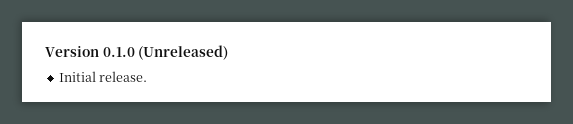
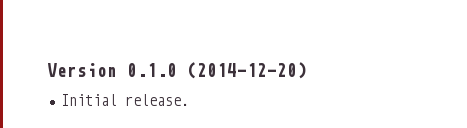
[138,45,229,60] (Unreleased) -> [187,62,307,79] (2014-12-20)

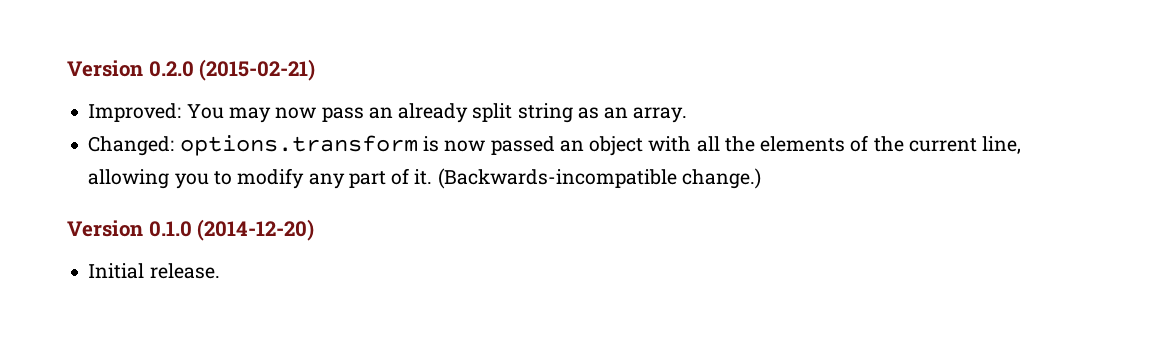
[47,63,117,77] Version -> [67,59,316,81] [88,103,688,123] [88,135,1022,156] [88,168,761,189] [67,220,143,237] Version 0.2.0 (2015-02-21) // Improved: You may now pass an already split string as an array. // Changed: options.transform is now passed an object with all the elements of the current line, allowing you to modify any part of it. (Backwards-incompatible change.) // Version

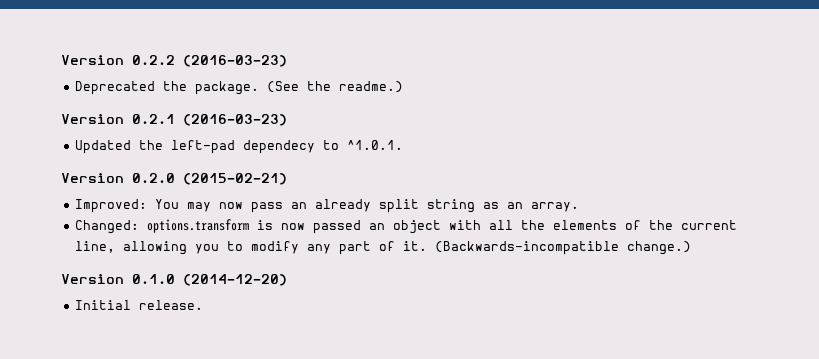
[67,60,143,77] Version -> [61,55,287,67] [74,81,403,95] [61,114,287,126] [74,140,403,154] [61,173,124,183] Version 0.2.2 (2016-03-23) // Deprecated the package. (See the readme.) // Version 0.2.1 (2016-03-23) // Updated the left-pad dependecy to ^1.0.1. // Version

